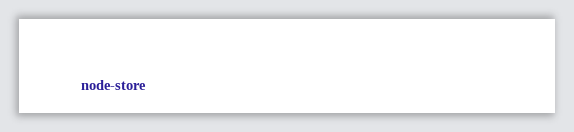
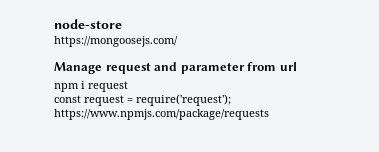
(146, 85) none -> [54,36,178,47] [54,62,297,74] [54,81,128,92] [54,94,231,106] [54,109,269,120] // https://mongoosejs.com/ // Manage request and parameter from url // npm i request // const request = require('request'); https://www.npmjs.com/package/requests

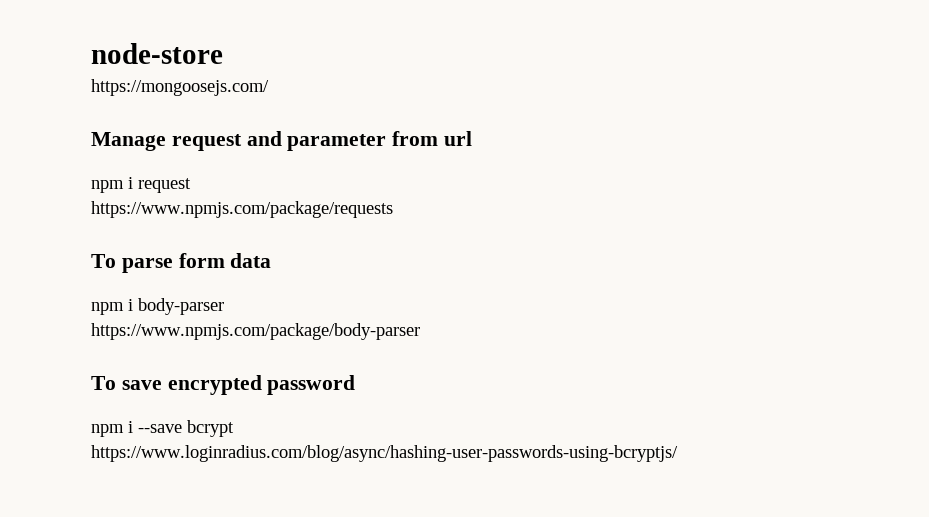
[54,94,231,106] [54,109,269,120] const request = require('request'); https://www.npmjs.com/package/requests -> [91,201,393,218] [91,253,272,273] [91,298,224,315] [91,323,420,340] [91,375,356,395] [91,420,234,437] [91,445,678,462] https://www.npmjs.com/package/requests // To parse form data // npm i body-parser // https://www.npmjs.com/package/body-parser // To save encrypted password // npm i --save bcrypt // https://www.loginradius.com/blog/async/hashing-user-passwords-using-bcryptjs/

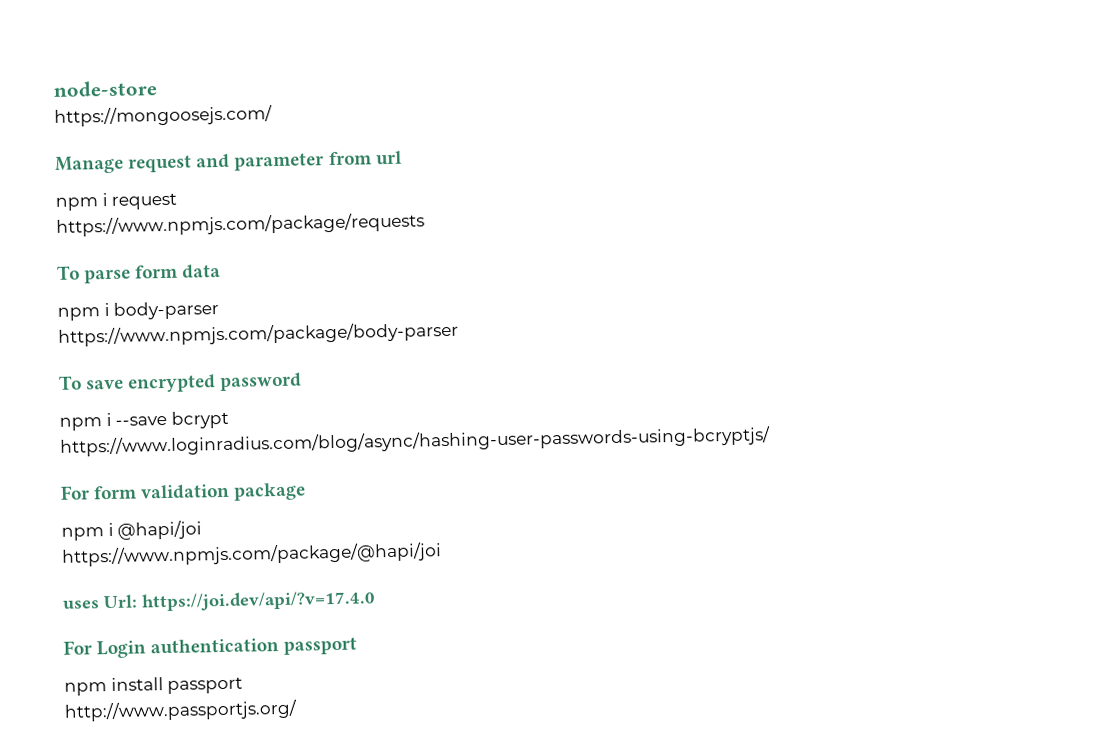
(678, 453) none -> [60,482,307,501] [61,520,203,541] [62,542,442,567] [62,590,376,612] [63,637,358,659] [64,677,244,696] [64,699,298,722] // For form validation package // npm i @hapi/joi // https://www.npmjs.com/package/@hapi/joi // uses Url: https://joi.dev/api/?v=17.4.0 // For Login authentication passport // npm install passport // http://www.passportjs.org/

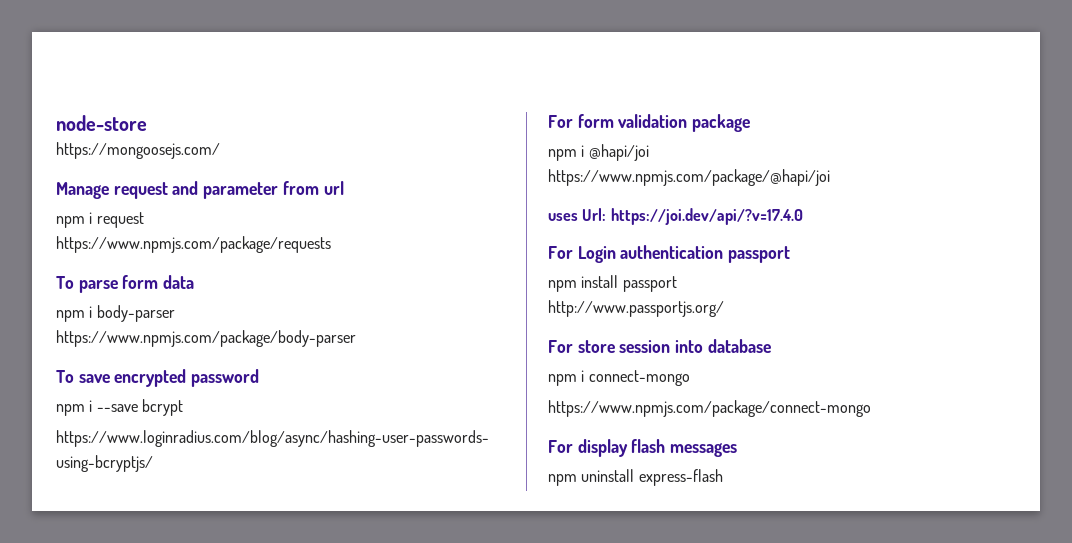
(298, 710) none -> [548,339,771,353] [548,370,690,386] [548,400,871,417] [548,439,738,457] [548,469,723,486] // For store session into database // npm i connect-mongo // https://www.npmjs.com/package/connect-mongo // For display flash messages // npm uninstall express-flash

